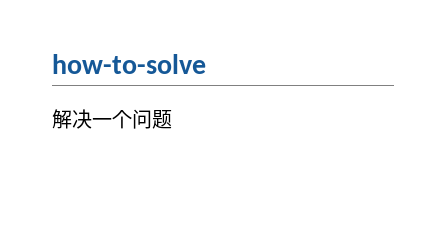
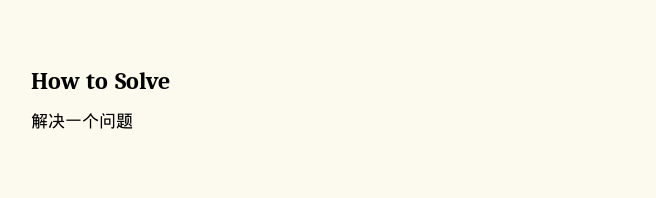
[52,54,206,74] how-to-solve -> [31,72,170,89] How to Solve

